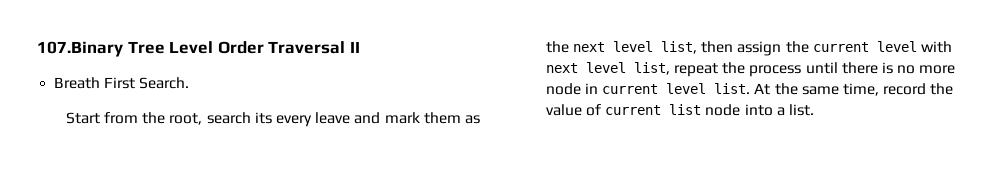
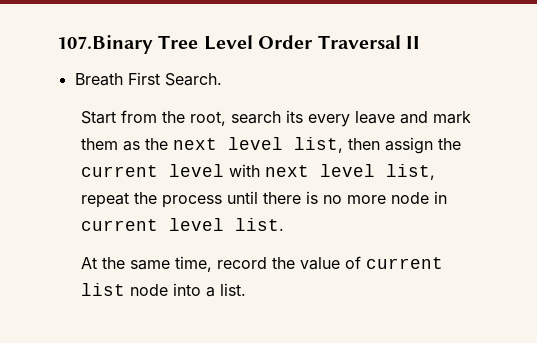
(751, 88) none -> (285, 224) //

